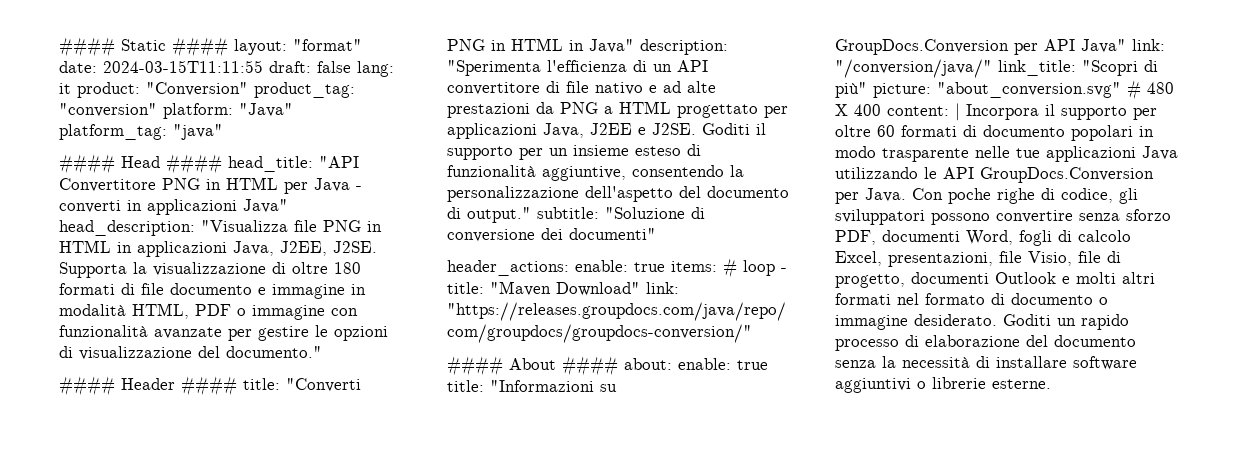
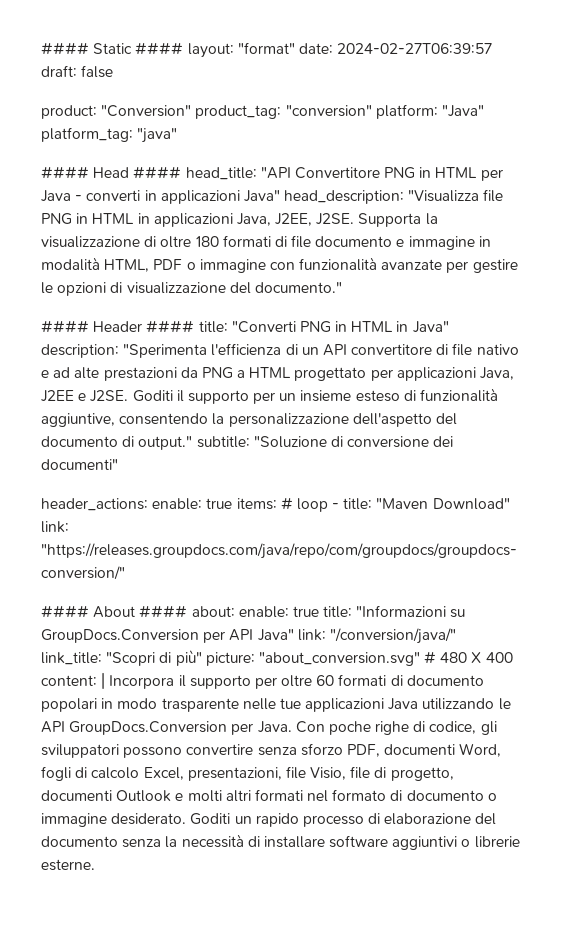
[103,60,263,73] 2024-03-15T11:11:55 -> [337,43,493,54] 2024-02-27T06:39:57
[357,61,394,77] [59,83,71,94] lang: it -> (114, 71) //

